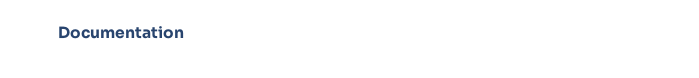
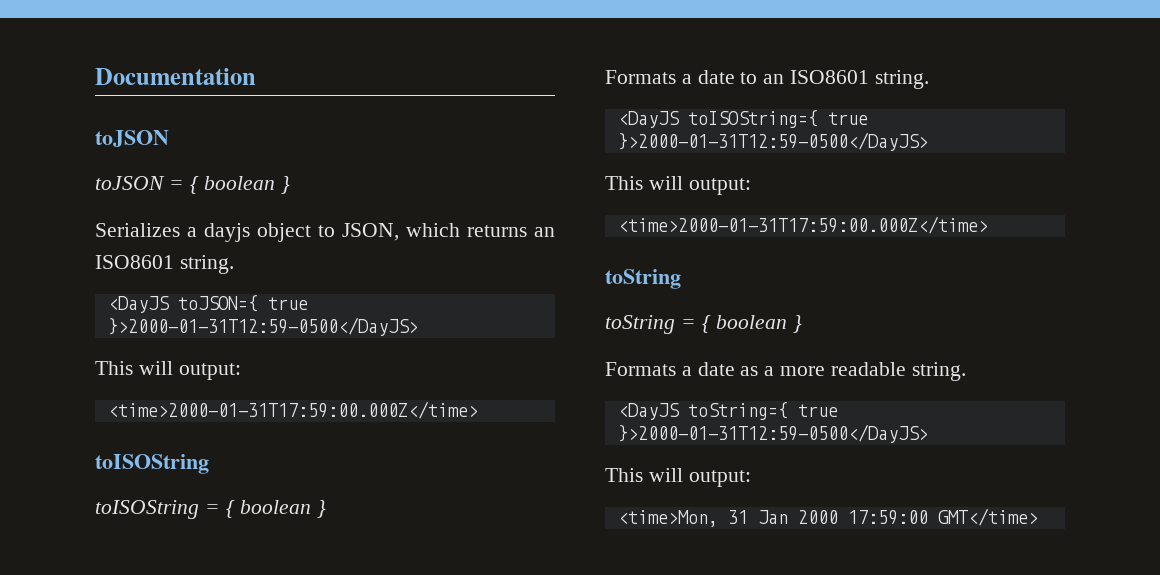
(184, 32) none -> [95,130,169,147] [95,176,291,194] [95,223,555,242] [95,255,234,274] [107,295,308,313] [107,317,418,336] [95,361,241,380] [107,401,478,419] [95,454,209,474] [95,500,327,519] [605,70,929,89] [617,110,868,128] [617,132,928,151] [605,176,751,195] [617,216,988,234] [605,269,681,289] [605,315,803,334] [605,362,966,381] [617,402,838,420] [617,424,928,443] [605,468,751,487] [617,508,1038,527] // toJSON // toJSON = { boolean } // Serializes a dayjs object to JSON, which returns an ISO8601 string. // <DayJS toJSON={ true }>2000-01-31T12:59-0500</DayJS> // This will output: // <time>2000-01-31T17:59:00.000Z</time> // toISOString // toISOString = { boolean } // Formats a date to an ISO8601 string. // <DayJS toISOString={ true }>2000-01-31T12:59-0500</DayJS> // This will output: // <time>2000-01-31T17:59:00.000Z</time> // toString // toString = { boolean } // Formats a date as a more readable string. // <DayJS toString={ true }>2000-01-31T12:59-0500</DayJS> // This will output: // <time>Mon, 31 Jan 2000 17:59:00 GMT</time>

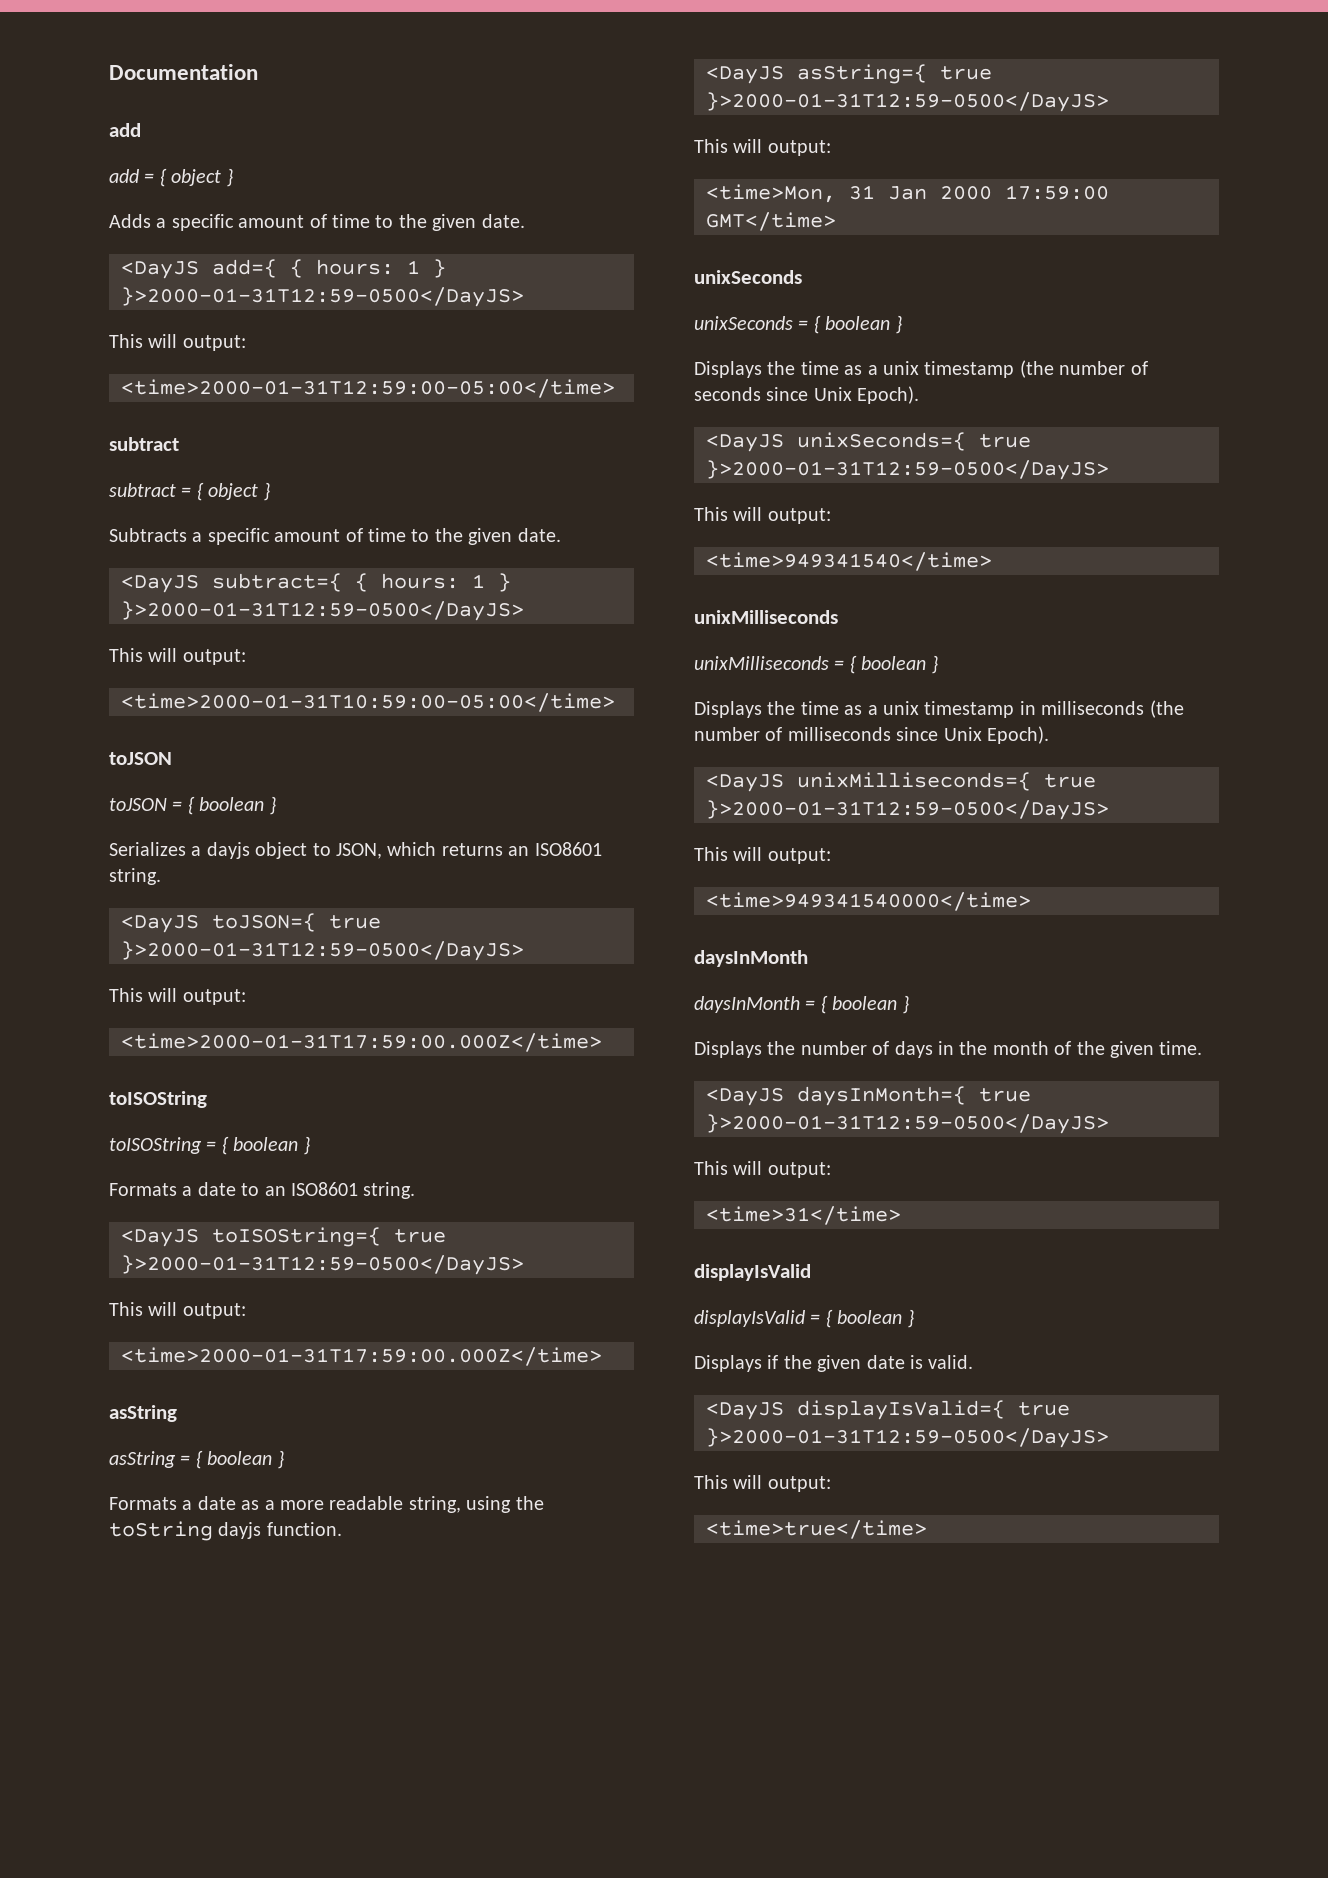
(256, 76) none -> [109,123,141,137] [109,168,233,187] [109,214,525,231] [121,259,446,279] [121,287,524,307] [109,334,246,351] [121,379,615,398] [109,437,179,451] [109,482,270,501] [109,528,561,545] [121,573,511,593] [121,601,524,621] [109,648,246,665] [121,693,615,712] // add // add = { object } // Adds a specific amount of time to the given date. // <DayJS add={ { hours: 1 } }>2000-01-31T12:59-0500</DayJS> // This will output: // <time>2000-01-31T12:59:00-05:00</time> // subtract // subtract = { object } // Subtracts a specific amount of time to the given date. // <DayJS subtract={ { hours: 1 } }>2000-01-31T12:59-0500</DayJS> // This will output: // <time>2000-01-31T10:59:00-05:00</time>
[605,269,681,289] [605,315,675,334] toString // toString -> [109,1405,177,1422] [109,1451,176,1468] asString // asString
[911,362,966,381] [617,402,788,420] string. // <DayJS toString={ -> [408,1496,544,1513] [109,1521,342,1541] [706,64,927,84] string, using the toString dayjs function. // <DayJS asString={
(1038, 517) none -> [694,270,802,284] [694,315,902,334] [694,360,1148,378] [694,386,920,404] [706,432,1031,452] [706,460,1109,480] [694,507,831,524] [706,552,992,571] [694,610,838,624] [694,655,938,674] [694,700,1184,718] [694,726,1049,744] [706,772,1096,792] [706,800,1109,820] [694,847,831,864] [706,892,1031,911] [694,950,808,967] [694,995,909,1014] [694,1041,1203,1058] [706,1086,1031,1106] [706,1114,1109,1134] [694,1161,831,1178] [706,1206,901,1225] [694,1264,811,1281] [694,1309,914,1328] [694,1355,974,1372] [706,1400,1070,1420] [706,1428,1109,1448] [694,1475,831,1492] [706,1520,927,1539] // unixSeconds // unixSeconds = { boolean } // Displays the time as a unix timestamp (the number of seconds since Unix Epoch). // <DayJS unixSeconds={ true }>2000-01-31T12:59-0500</DayJS> // This will output: // <time>949341540</time> // unixMilliseconds // unixMilliseconds = { boolean } // Displays the time as a unix timestamp in milliseconds (the number of milliseconds since Unix Epoch). // <DayJS unixMilliseconds={ true }>2000-01-31T12:59-0500</DayJS> // This will output: // <time>949341540000</time> // daysInMonth // daysInMonth = { boolean } // Displays the number of days in the month of the given time. // <DayJS daysInMonth={ true }>2000-01-31T12:59-0500</DayJS> // This will output: // <time>31</time> // displayIsValid // displayIsValid = { boolean } // Displays if the given date is valid. // <DayJS displayIsValid={ true }>2000-01-31T12:59-0500</DayJS> // This will output: // <time>true</time>

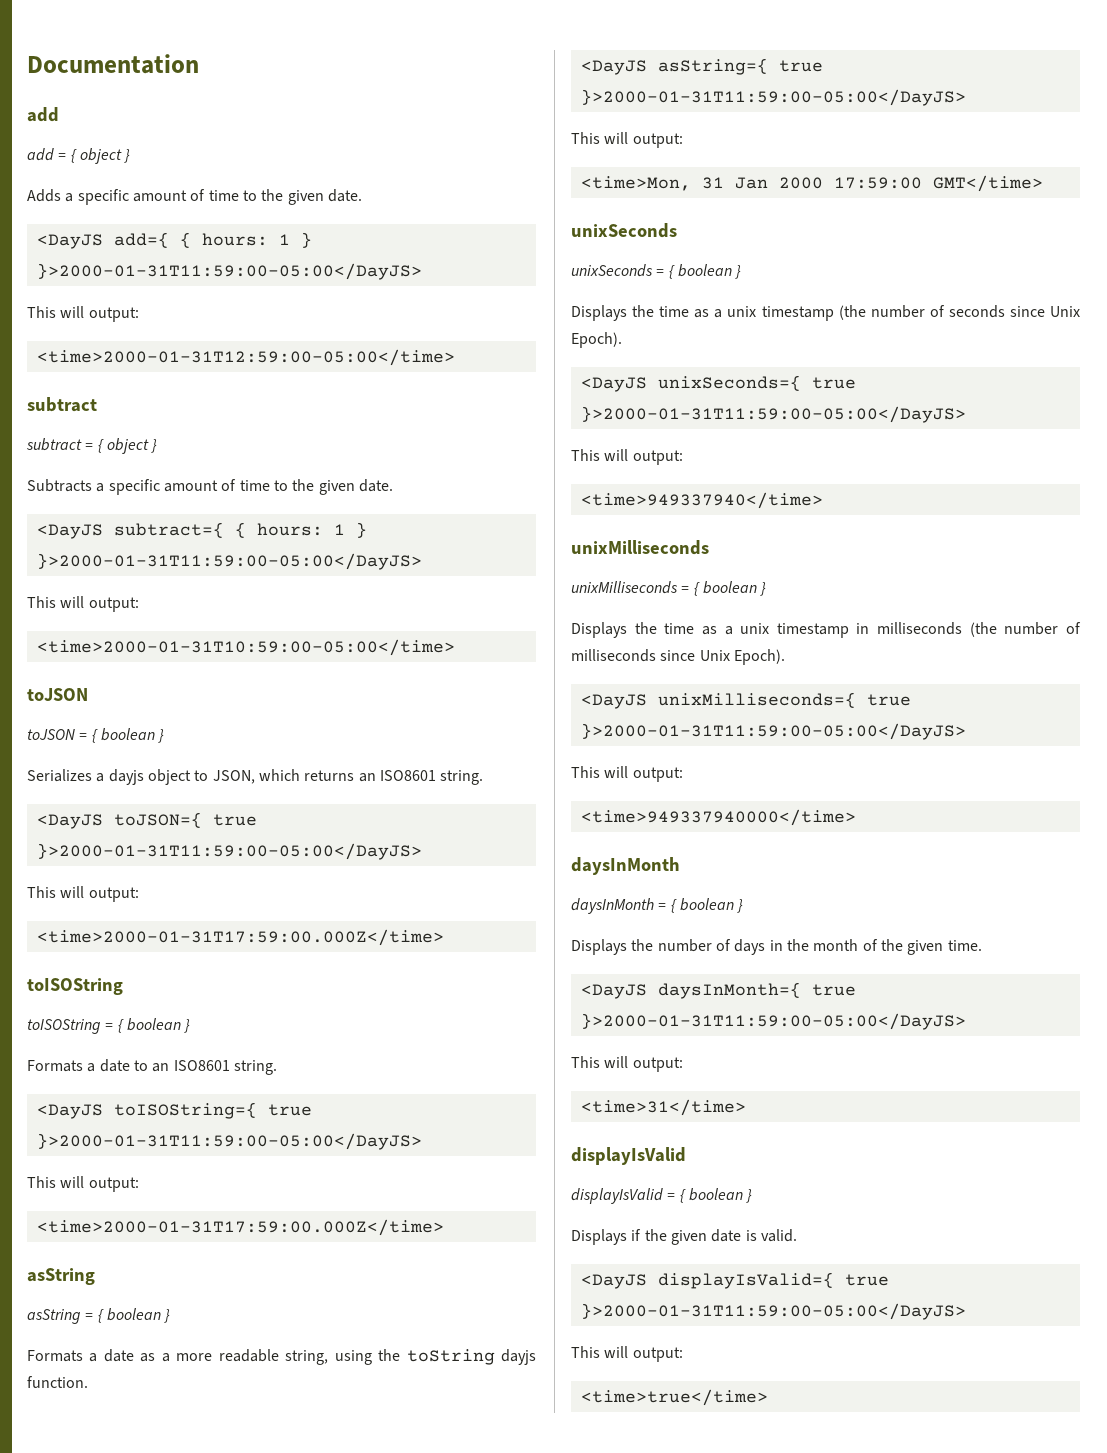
[121,287,524,307] }>2000-01-31T12:59-0500</DayJS> -> [36,263,422,280] }>2000-01-31T11:59:00-05:00</DayJS>
[121,601,524,621] }>2000-01-31T12:59-0500</DayJS> -> [36,553,422,570] }>2000-01-31T11:59:00-05:00</DayJS>
[121,941,524,961] }>2000-01-31T12:59-0500</DayJS> -> [36,843,422,860] }>2000-01-31T11:59:00-05:00</DayJS>
[121,1255,524,1275] }>2000-01-31T12:59-0500</DayJS> -> [36,1133,422,1150] }>2000-01-31T11:59:00-05:00</DayJS>
[706,92,1109,112] }>2000-01-31T12:59-0500</DayJS> -> [580,89,966,106] }>2000-01-31T11:59:00-05:00</DayJS>
[706,460,1109,480] [694,507,831,524] [706,552,992,571] }>2000-01-31T12:59-0500</DayJS> // This will output: // <time>949341540</time> -> [580,406,966,423] [571,449,683,465] [580,492,823,509] }>2000-01-31T11:59:00-05:00</DayJS> // This will output: // <time>949337940</time>
[706,800,1109,820] [694,847,831,864] [706,892,1031,911] }>2000-01-31T12:59-0500</DayJS> // This will output: // <time>949341540000</time> -> [580,723,966,740] [571,766,683,782] [580,809,856,826] }>2000-01-31T11:59:00-05:00</DayJS> // This will output: // <time>949337940000</time>
[706,1114,1109,1134] }>2000-01-31T12:59-0500</DayJS> -> [580,1013,966,1030] }>2000-01-31T11:59:00-05:00</DayJS>
[706,1428,1109,1448] }>2000-01-31T12:59-0500</DayJS> -> [580,1303,966,1320] }>2000-01-31T11:59:00-05:00</DayJS>

